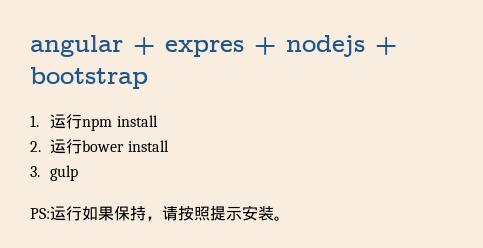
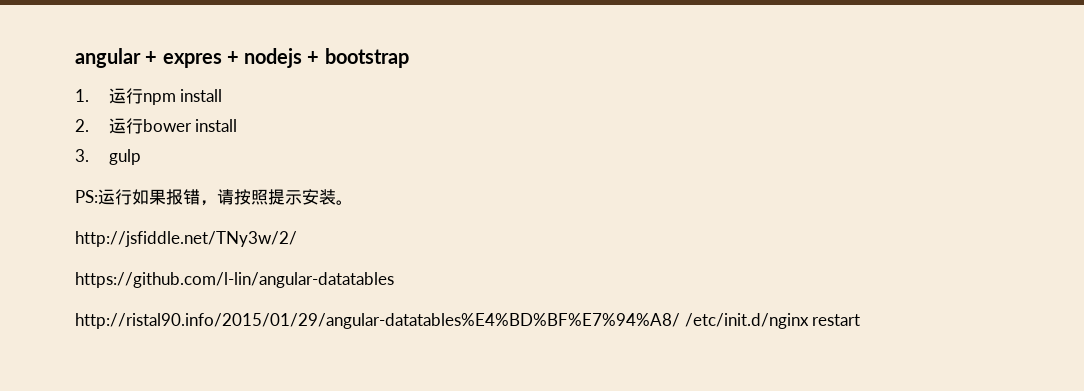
[114,206,146,221] 保持 -> [166,189,200,205] 报错
(290, 218) none -> [75,231,297,247] [75,272,394,288] [75,313,861,329] // http://jsfiddle.net/TNy3w/2/ // https://github.com/l-lin/angular-datatables // http://ristal90.info/2015/01/29/angular-datatables%E4%BD%BF%E7%94%A8/ /etc/init.d/nginx restart

